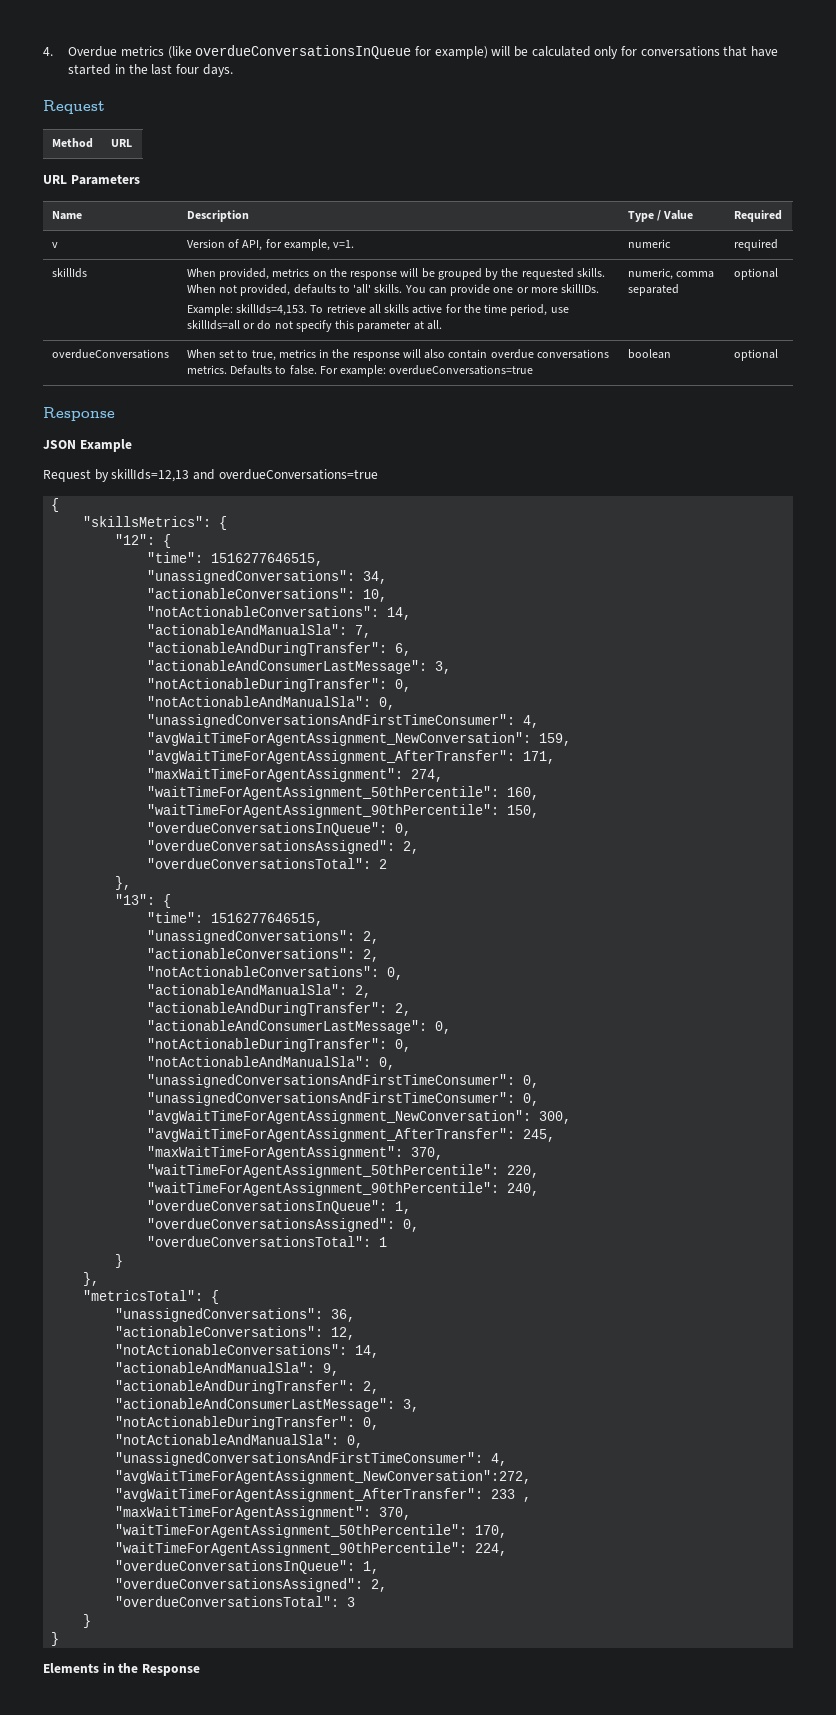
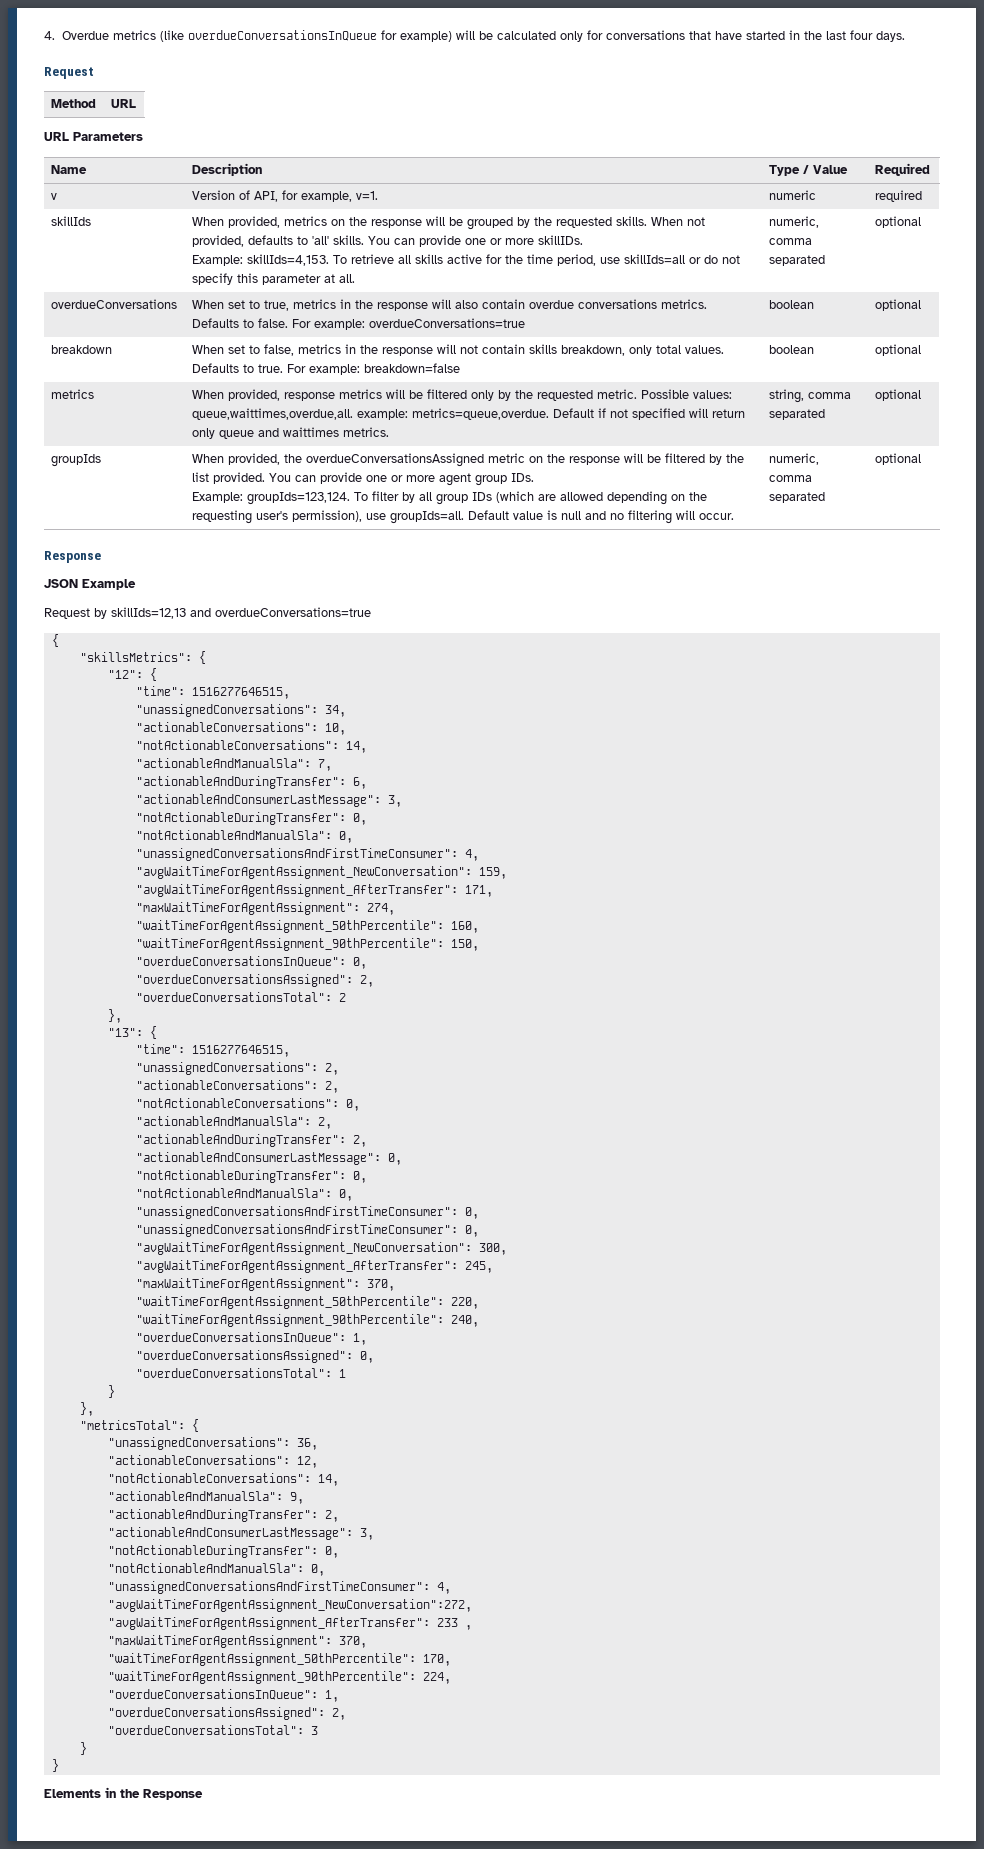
(778, 355) none -> [51,345,113,354] [192,344,725,356] [192,363,461,375] [769,345,815,354] [875,344,922,356] [51,389,95,399] [192,389,733,401] [192,408,746,420] [192,427,390,439] [769,389,852,403] [769,409,826,420] [875,389,922,401] [51,454,102,467] [192,453,745,467] [192,472,535,486] [192,491,708,505] [192,510,735,524] [769,453,820,465] [769,475,813,482] [769,492,826,503] [875,453,922,465] // breakdown | When set to false, metrics in the response will not contain skills breakdown, only total values. Defaults to true. For example: breakdown=false | boolean | optional // metrics | When provided, response metrics will be filtered only by the requested metric. Possible values: queue,waittimes,overdue,all. example: metrics=queue,overdue. Default if not specified will return only queue and waittimes metrics. | string, comma separated | optional // groupIds | When provided, the overdueConversationsAssigned metric on the response will be filtered by the list provided. You can provide one or more agent group IDs. // Example: groupIds=123,124. To filter by all group IDs (which are allowed depending on the requesting user's permission), use groupIds=all. Default value is null and no filtering will occur. | numeric, comma separated | optional

